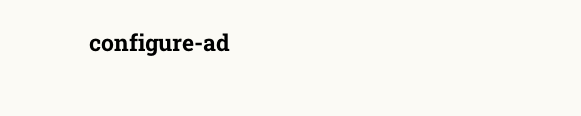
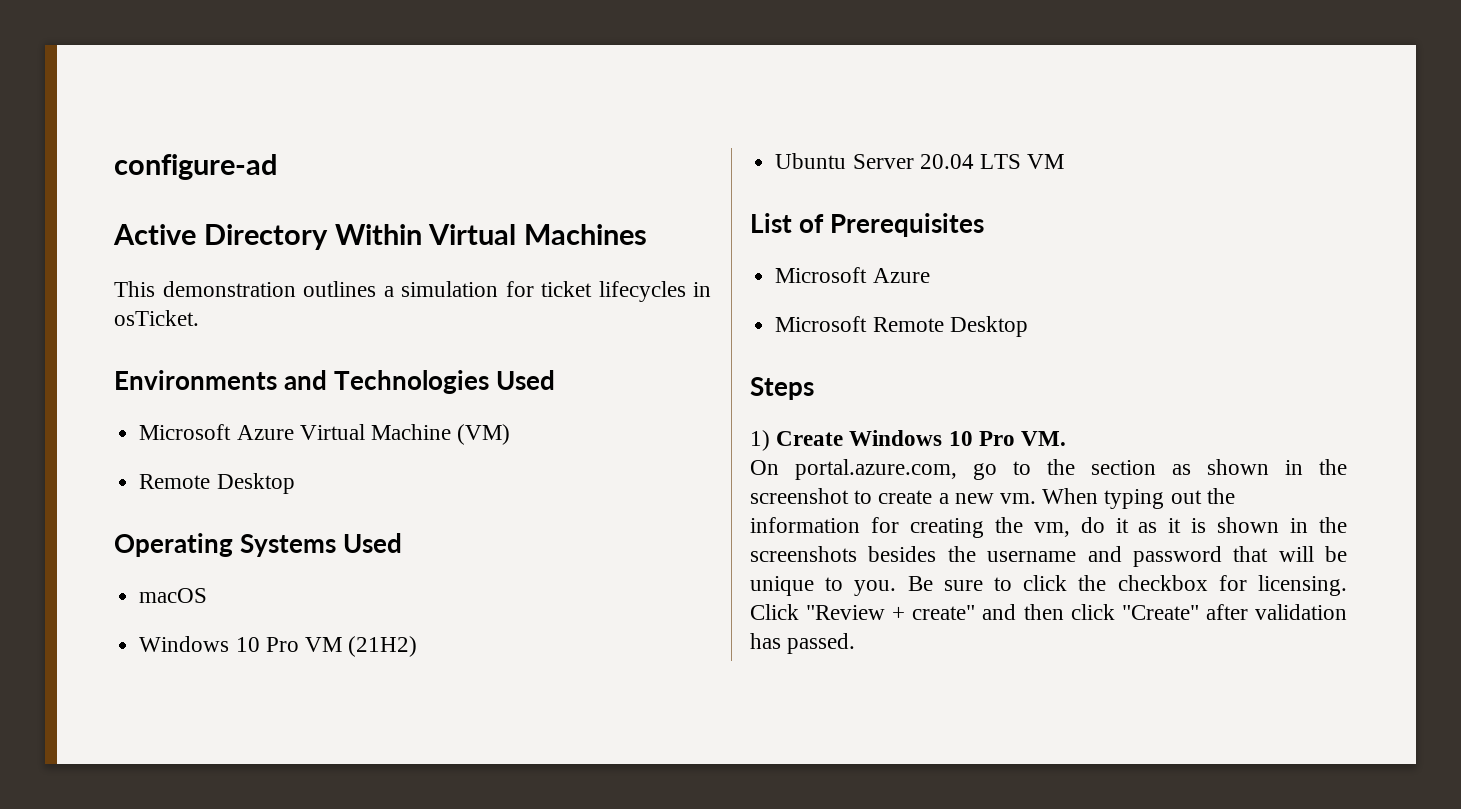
(230, 44) none -> [113,224,648,250] [114,281,711,302] [114,310,199,326] [114,370,556,394] [139,424,511,445] [139,473,295,494] [114,533,403,557] [139,588,208,603] [139,636,418,657] [775,153,1065,169] [750,213,985,237] [775,267,930,283] [775,316,1028,337] [750,377,814,400] [750,430,1067,451] [750,459,1347,480] [750,488,1235,509] [750,517,1347,538] [750,546,1347,567] [750,575,1347,596] [750,604,1347,620] [750,633,856,654] // Active Directory Within Virtual Machines // This demonstration outlines a simulation for ticket lifecycles in osTicket. // Environments and Technologies Used // Microsoft Azure Virtual Machine (VM) // Remote Desktop // Operating Systems Used // macOS // Windows 10 Pro VM (21H2) // Ubuntu Server 20.04 LTS VM // List of Prerequisites // Microsoft Azure // Microsoft Remote Desktop // Steps // 1) Create Windows 10 Pro VM. // On portal.azure.com, go to the section as shown in the screenshot to create a new vm. When typing out the information for creating the vm, do it as it is shown in the screenshots besides the username and password that will be unique to you. Be sure to click the checkbox for licensing. Click "Review + create" and then click "Create" after validation has passed.

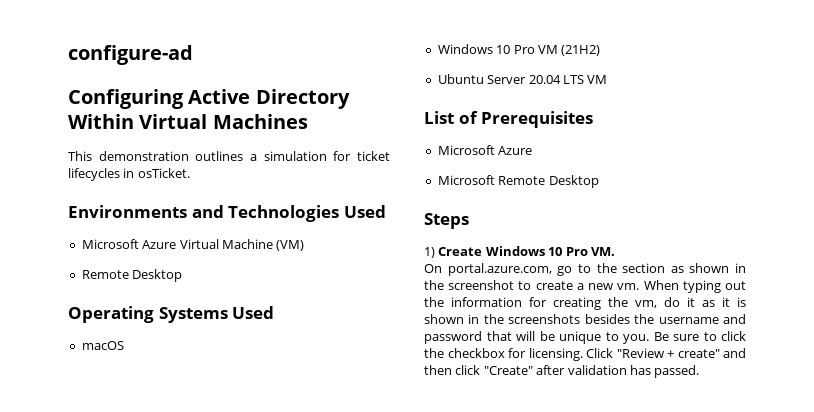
(277, 167) none -> [68,89,184,109] Configuring

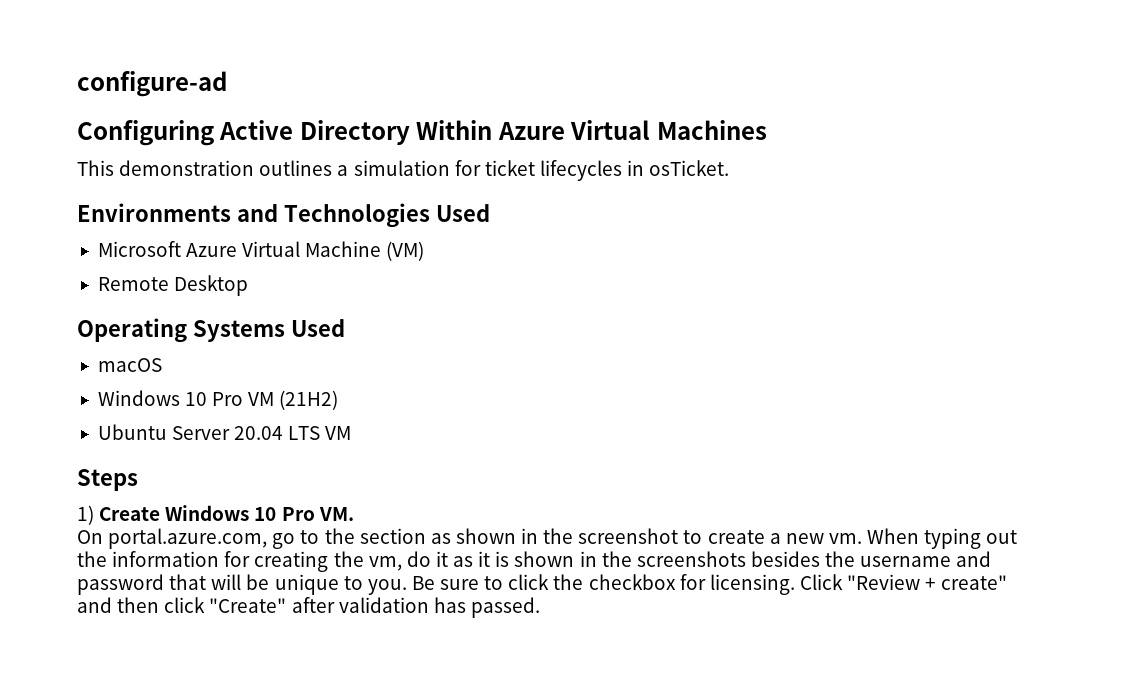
(134, 121) none -> [497,122,565,140] Azure
[424,111,594,128] [437,145,533,155] [437,175,599,188] // List of Prerequisites // Microsoft Azure // Microsoft Remote Desktop -> (352, 433) none

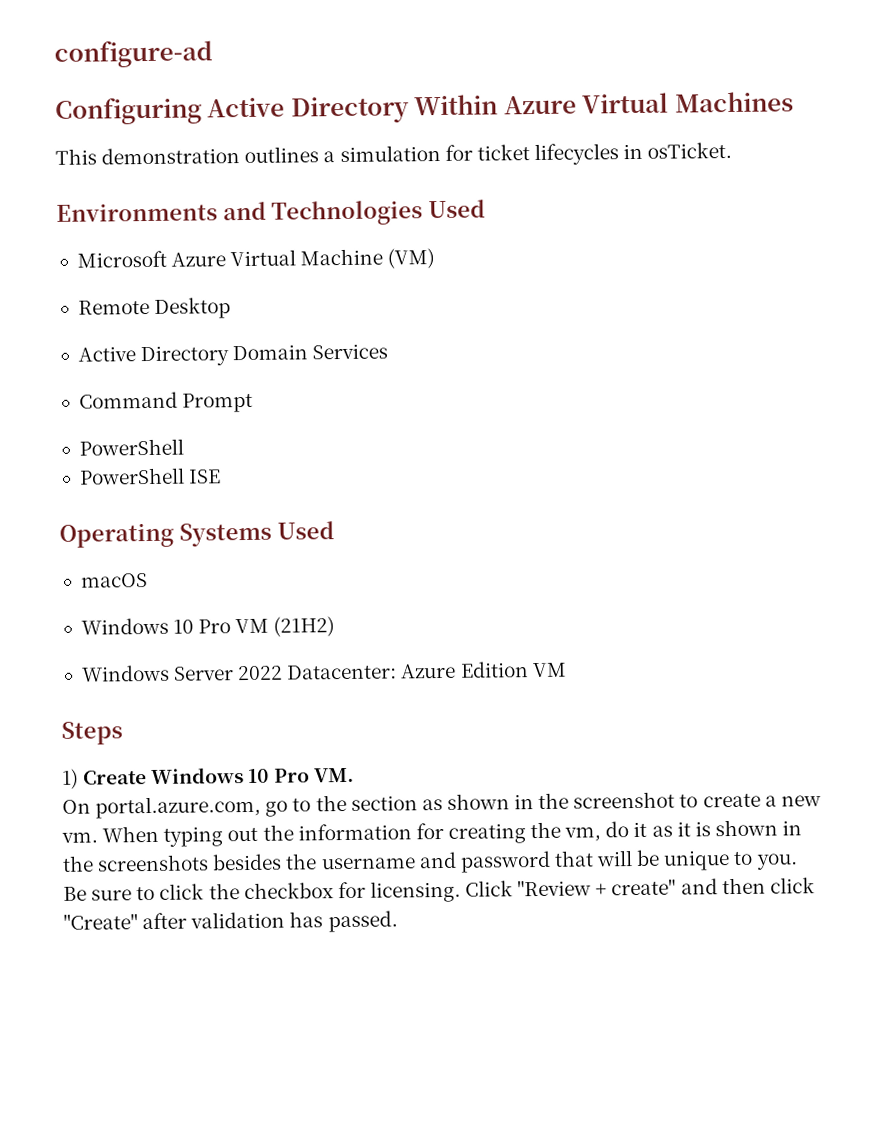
(249, 285) none -> [77,343,389,367] [78,391,254,413] [78,438,184,456] [78,467,222,485] // Active Directory Domain Services // Command Prompt // PowerShell // PowerShell ISE
[97,424,321,440] Ubuntu Server 20.04 LTS -> [80,661,529,682] Windows Server 2022 Datacenter: Azure Edition

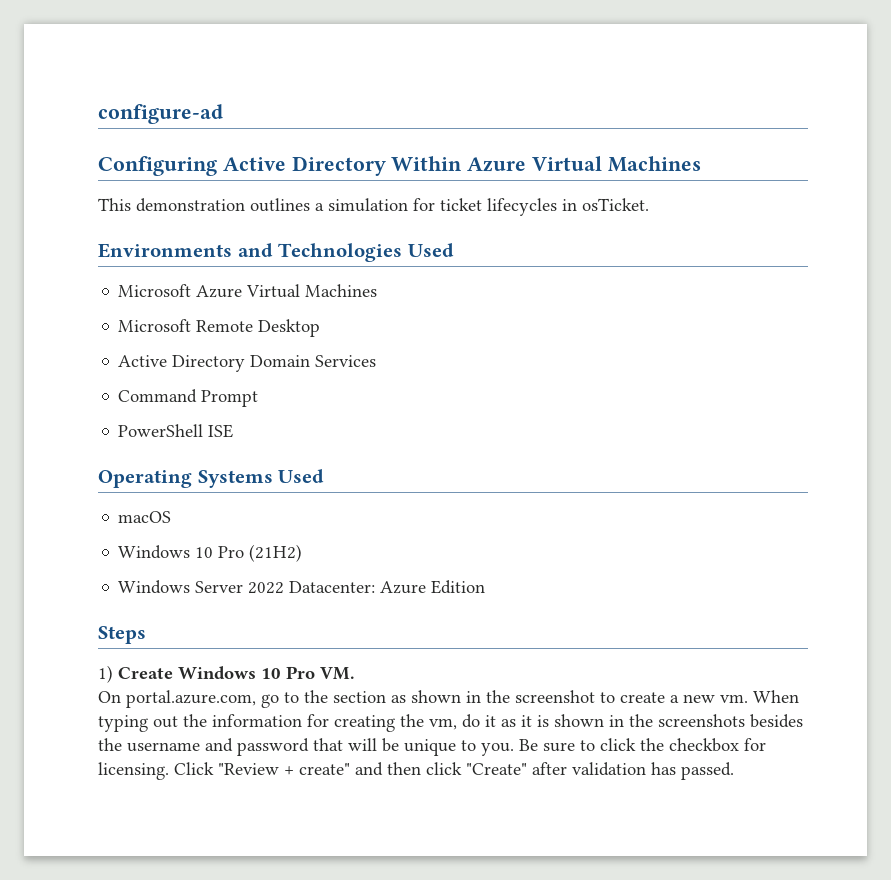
[300,248,436,269] Machine (VM) // -> [305,284,378,297] [118,319,192,332] Machines // Microsoft
[78,467,185,485] // PowerShell -> (204, 430) none
[235,618,270,634] VM -> (245, 552) none
[531,662,567,678] VM -> (486, 587) none

